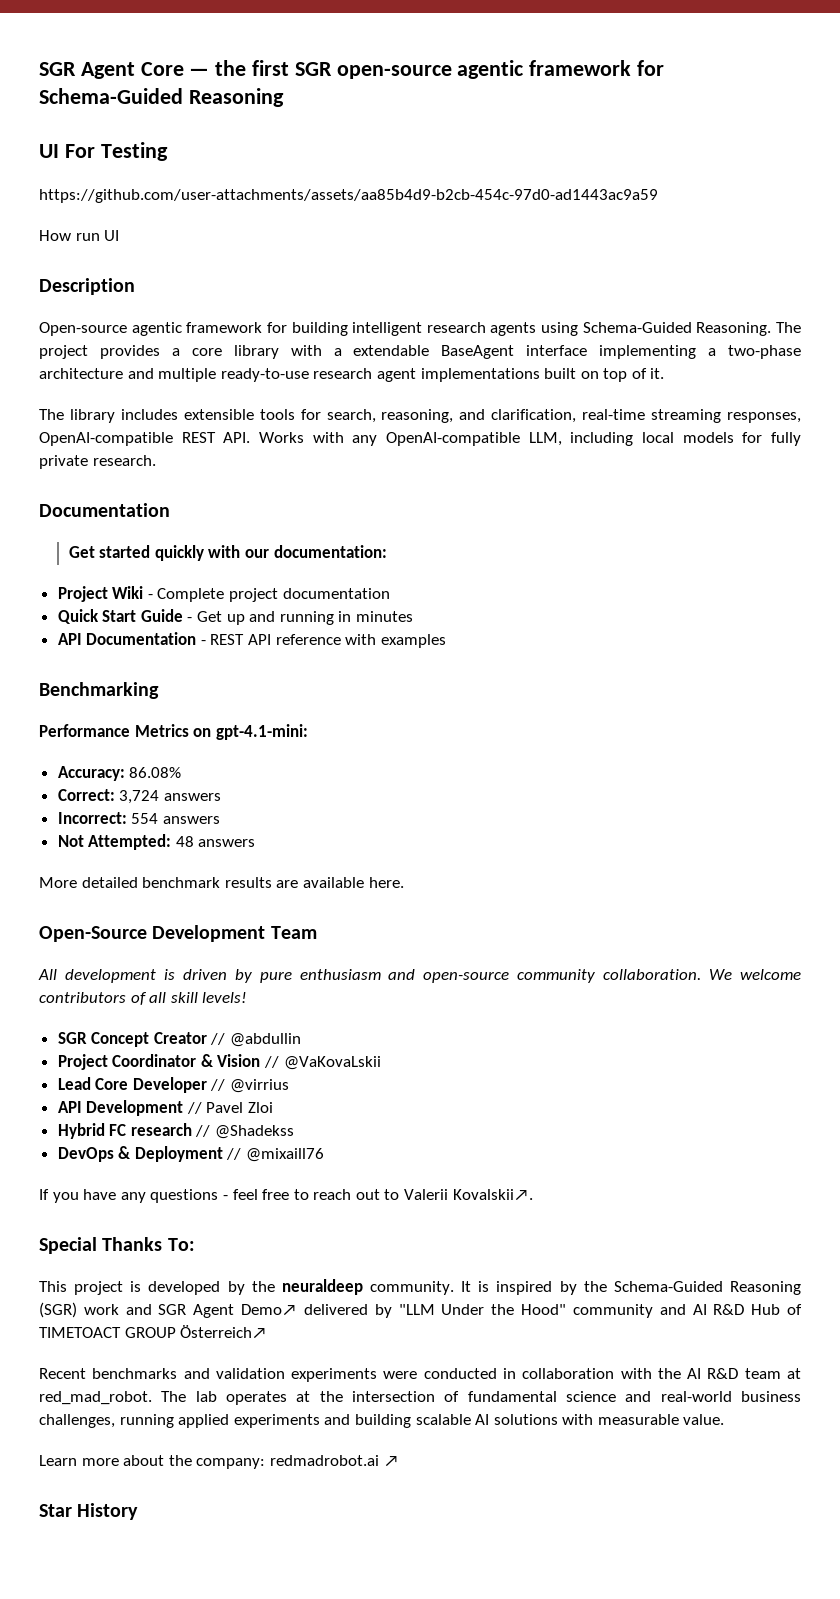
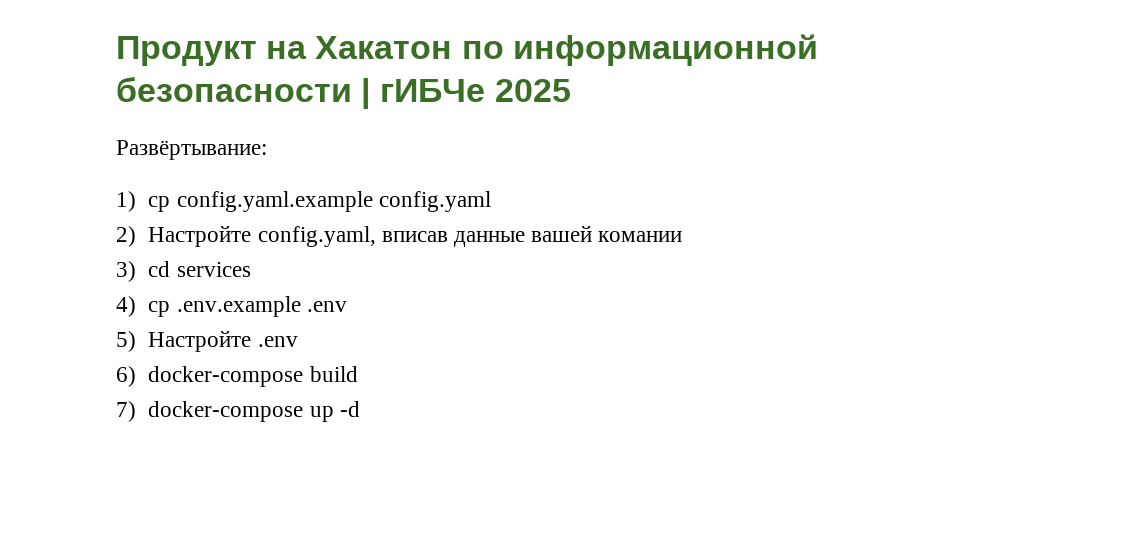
[39,60,665,79] [39,88,284,107] [39,142,168,161] [39,189,658,203] [39,230,120,241] [39,278,135,295] [39,322,801,336] [39,345,801,359] [39,368,665,382] [39,409,801,423] [39,432,801,446] [39,455,156,469] [39,503,170,517] [68,545,387,561] [57,586,390,602] [57,609,414,625] [57,632,446,648] [39,682,159,699] [39,724,308,740] [57,766,182,781] [57,789,221,804] [57,812,220,824] [57,834,256,850] [39,877,404,888] [39,925,317,942] [38,969,801,983] [39,992,248,1005] [57,1032,302,1047] [57,1054,381,1070] [57,1077,290,1093] [57,1100,274,1116] [57,1123,295,1139] [57,1146,325,1162] [39,1189,533,1203] [39,1237,195,1254] [39,1279,801,1295] [39,1302,803,1318] [39,1325,268,1339] [39,1368,802,1382] [39,1391,801,1405] [39,1414,725,1428] [39,1455,399,1469] [39,1503,139,1520] SGR Agent Core — the first SGR open-source agentic framework for Schema-Guided Reasoning // UI For Testing // https://github.com/user-attachments/assets/aa85b4d9-b2cb-454c-97d0-ad1443ac9a59 // How run UI // Description // Open-source agentic framework for building intelligent research agents using Schema-Guided Reasoning. The project provides a core library with a extendable BaseAgent interface implementing a two-phase architecture and multiple ready-to-use research agent implementations built on top of it. // The library includes extensible tools for search, reasoning, and clarification, real-time streaming responses, OpenAI-compatible REST API. Works with any OpenAI-compatible LLM, including local models for fully private research. // Documentation // Get started quickly with our documentation: // Project Wiki - Complete project documentation // Quick Start Guide - Get up and running in minutes // API Documentation - REST API reference with examples // Benchmarking // Performance Metrics on gpt-4.1-mini: // Accuracy: 86.08% // Correct: 3,724 answers // Incorrect: 554 answers // Not Attempted: 48 answers // More detailed benchmark results are available here. // Open-Source Development Team // All development is driven by pure enthusiasm and open-source community collaboration. We welcome contributors of all skill levels! // SGR Concept Creator // @abdullin // Project Coordinator & Vision // @VaKovaLskii // Lead Core Developer // @virrius // API Development // Pavel Zloi // Hybrid FC research // @Shadekss // DevOps & Deployment // @mixaill76 // If you have any questions - feel free to reach out to Valerii Kovalskii↗. // Special Thanks To: // This project is developed by the neuraldeep community. It is inspired by the Schema-Guided Reasoning (SGR) work and SGR Agent Demo↗ delivered by "LLM Under the Hood" community and AI R&D Hub of TIMETOACT GROUP Österreich↗ // Recent benchmarks and validation experiments were conducted in collaboration with the AI R&D team at red_mad_robot. The lab operates at the intersection of fundamental science and real-world business challenges, running applied experiments and building scalable AI solutions with measurable value. // Learn more about the company: redmadrobot.ai ↗ // Star History -> [116,34,818,66] [116,77,571,109] [116,140,267,160] [116,191,491,212] [116,225,683,247] [116,261,251,282] [116,296,347,317] [116,330,298,352] [116,366,358,387] [116,401,360,422] Продукт на Хакатон по информационной безопасности | гИБЧе 2025 // Развёртывание: // 1) cp config.yaml.example config.yaml // 2) Настройте config.yaml, вписав данные вашей комании // 3) cd services // 4) cp .env.example .env // 5) Настройте .env // 6) docker-compose build // 7) docker-compose up -d

